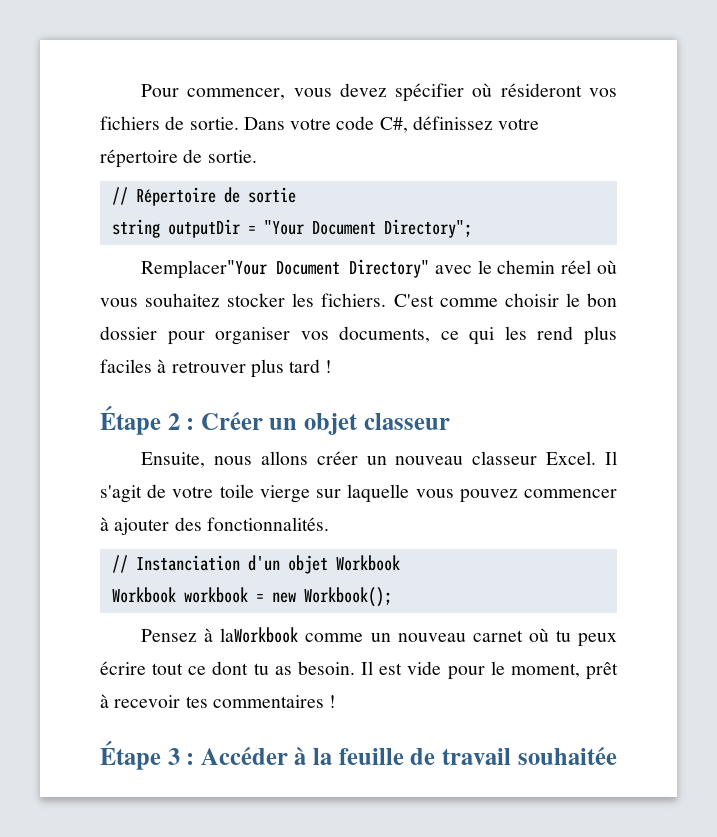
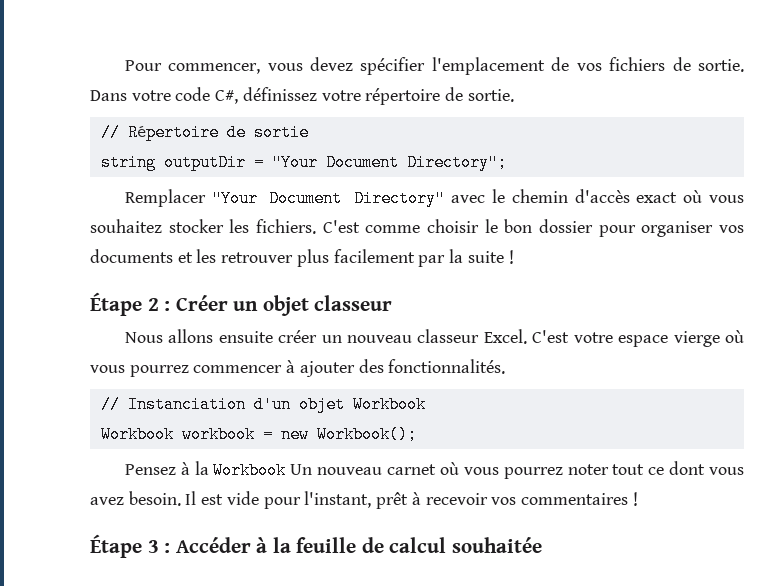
[472,83,582,97] où résideront -> [431,57,570,75] l'emplacement de
[141,260,268,279] Remplacer"Your -> [124,189,258,207] Remplacer "Your
[561,260,592,274] réel -> [574,189,678,203] d'accès exact
[339,326,617,345] [100,359,321,378] documents, ce qui les rend plus faciles à retrouver plus tard -> [90,249,504,267] documents et les retrouver plus facilement par la suite
[141,451,308,468] Ensuite, nous allons -> [124,329,273,343] Nous allons ensuite
[605,451,618,465] [100,484,518,503] Il s'agit de votre toile vierge sur laquelle vous pouvez -> [532,330,744,347] [90,365,189,377] C'est votre espace vierge où vous pourrez
[220,627,617,647] [100,661,146,675] laWorkbook comme un nouveau carnet où tu peux écrire -> [194,461,609,479] la Workbook Un nouveau carnet où vous pourrez noter
[253,663,292,675] tu as -> [708,467,744,475] [90,497,124,505] vous avez
[490,661,580,678] le moment, -> [304,491,372,508] l'instant,
[185,696,208,708] tes -> [491,497,517,505] vos
[441,748,511,765] travail -> [389,537,447,553] calcul

